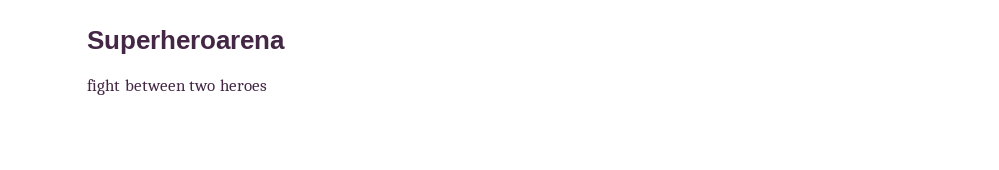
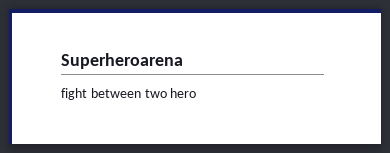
[219,79,267,91] heroes -> [170,88,197,98] hero

